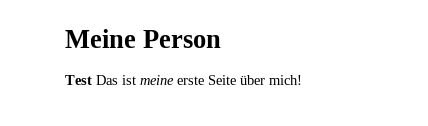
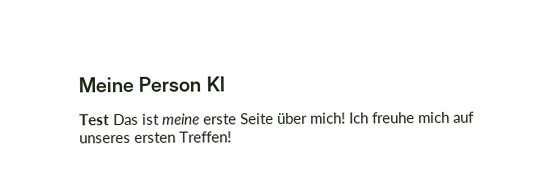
(222, 39) none -> [205,76,225,92] KI
(302, 80) none -> [349,111,475,124] [79,131,232,144] Ich freuhe mich auf unseres ersten Treffen!

